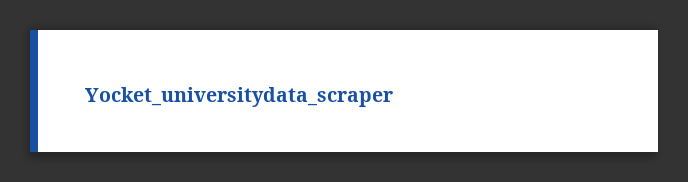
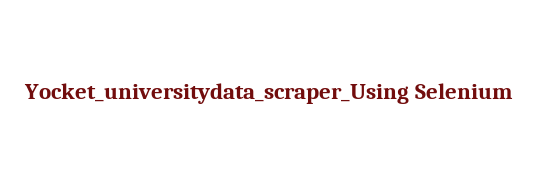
[85,87,393,107] Yocket_universitydata_scraper -> [24,83,514,104] Yocket_universitydata_scraper_Using Selenium

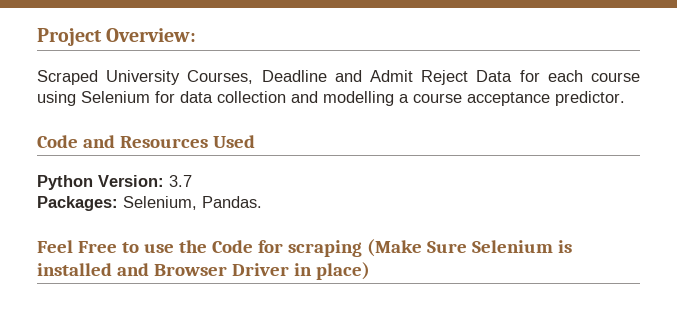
[24,83,514,104] Yocket_universitydata_scraper_Using Selenium -> [37,28,197,46] [37,70,640,85] [37,91,625,106] [37,135,255,148] [37,175,192,190] [37,196,262,211] [37,239,572,257] [37,262,370,280] Project Overview: // Scraped University Courses, Deadline and Admit Reject Data for each course using Selenium for data collection and modelling a course acceptance predictor. // Code and Resources Used // Python Version: 3.7 // Packages: Selenium, Pandas. // Feel Free to use the Code for scraping (Make Sure Selenium is installed and Browser Driver in place)

